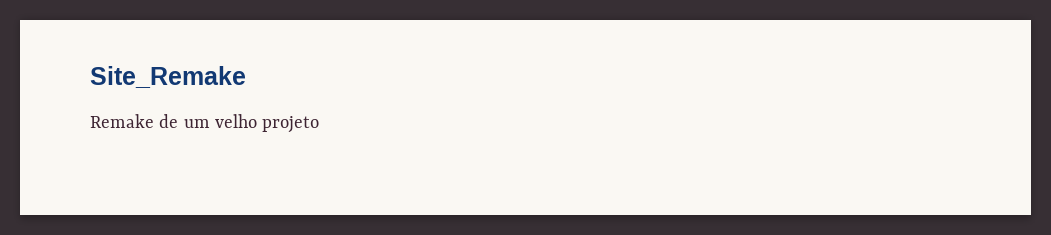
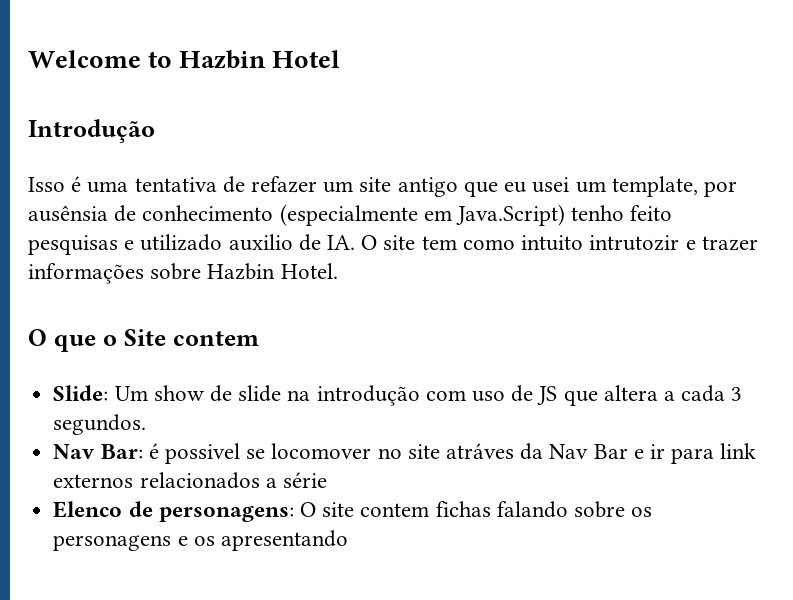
[90,66,246,88] [90,114,320,133] Site_Remake // Remake de um velho projeto -> [28,50,341,69] [28,119,155,143] [28,176,737,197] [28,204,673,226] [28,234,758,255] [28,263,338,284] [28,329,259,352] [53,385,743,406] [53,414,147,435] [53,443,757,464] [53,472,327,489] [53,501,653,522] [53,530,348,551] Welcome to Hazbin Hotel // Introdução // Isso é uma tentativa de refazer um site antigo que eu usei um template, por ausênsia de conhecimento (especialmente em Java.Script) tenho feito pesquisas e utilizado auxilio de IA. O site tem como intuito intrutozir e trazer informações sobre Hazbin Hotel. // O que o Site contem // Slide: Um show de slide na introdução com uso de JS que altera a cada 3 segundos. // Nav Bar: é possivel se locomover no site atráves da Nav Bar e ir para link externos relacionados a série // Elenco de personagens: O site contem fichas falando sobre os personagens e os apresentando

